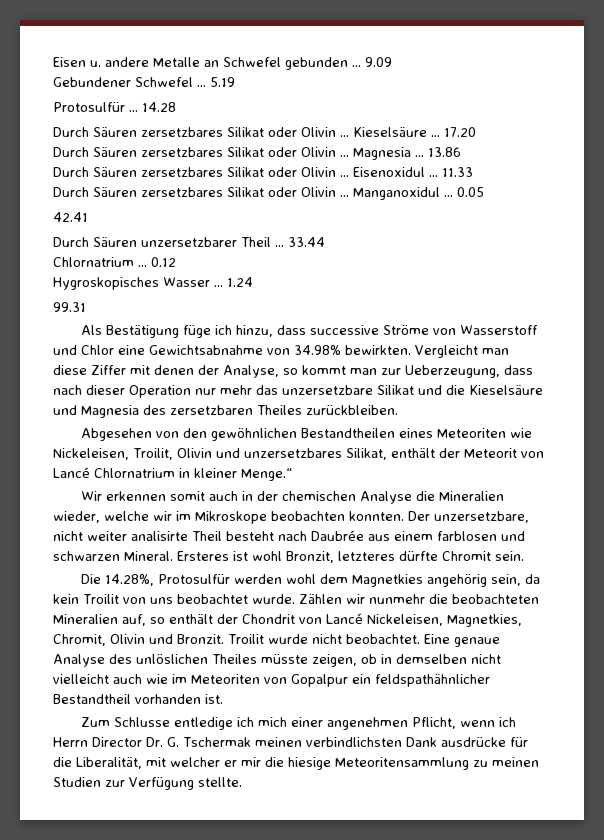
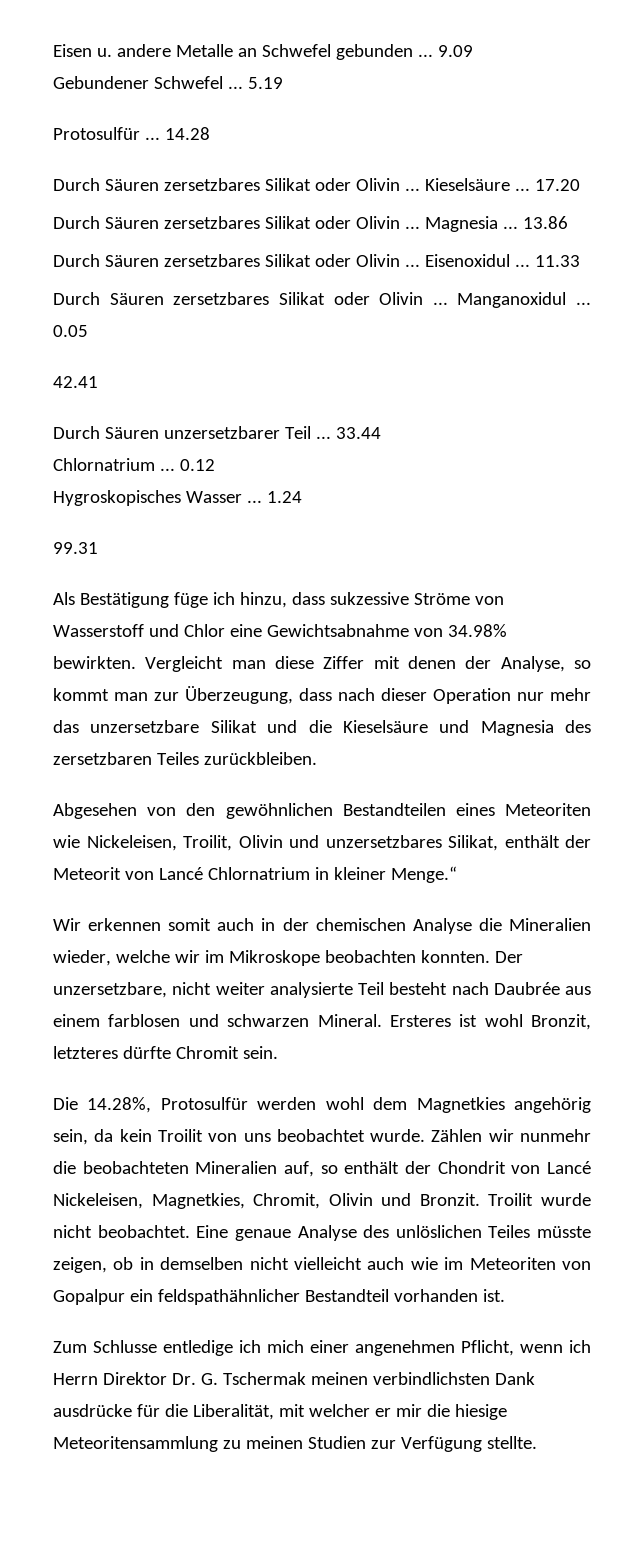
[241,237,271,247] Theil -> [284,426,311,439] Teil
[309,325,379,335] successive -> [329,592,409,605] sukzessive
[405,365,500,378] Ueberzeugung, -> [185,686,293,704] Überzeugung,
[257,405,302,415] Theiles -> [156,752,199,765] Teiles
[300,428,395,438] Bestandtheilen -> [342,803,446,816] Bestandteilen
[131,531,222,541] analisirte Theil -> [269,982,384,998] analysierte Teil
[212,654,257,664] Theiles -> [488,1225,531,1238] Teiles
[53,694,131,704] Bestandtheil -> [304,1289,389,1302] Bestandteil
[92,737,142,747] Director -> [102,1372,167,1385] Direktor

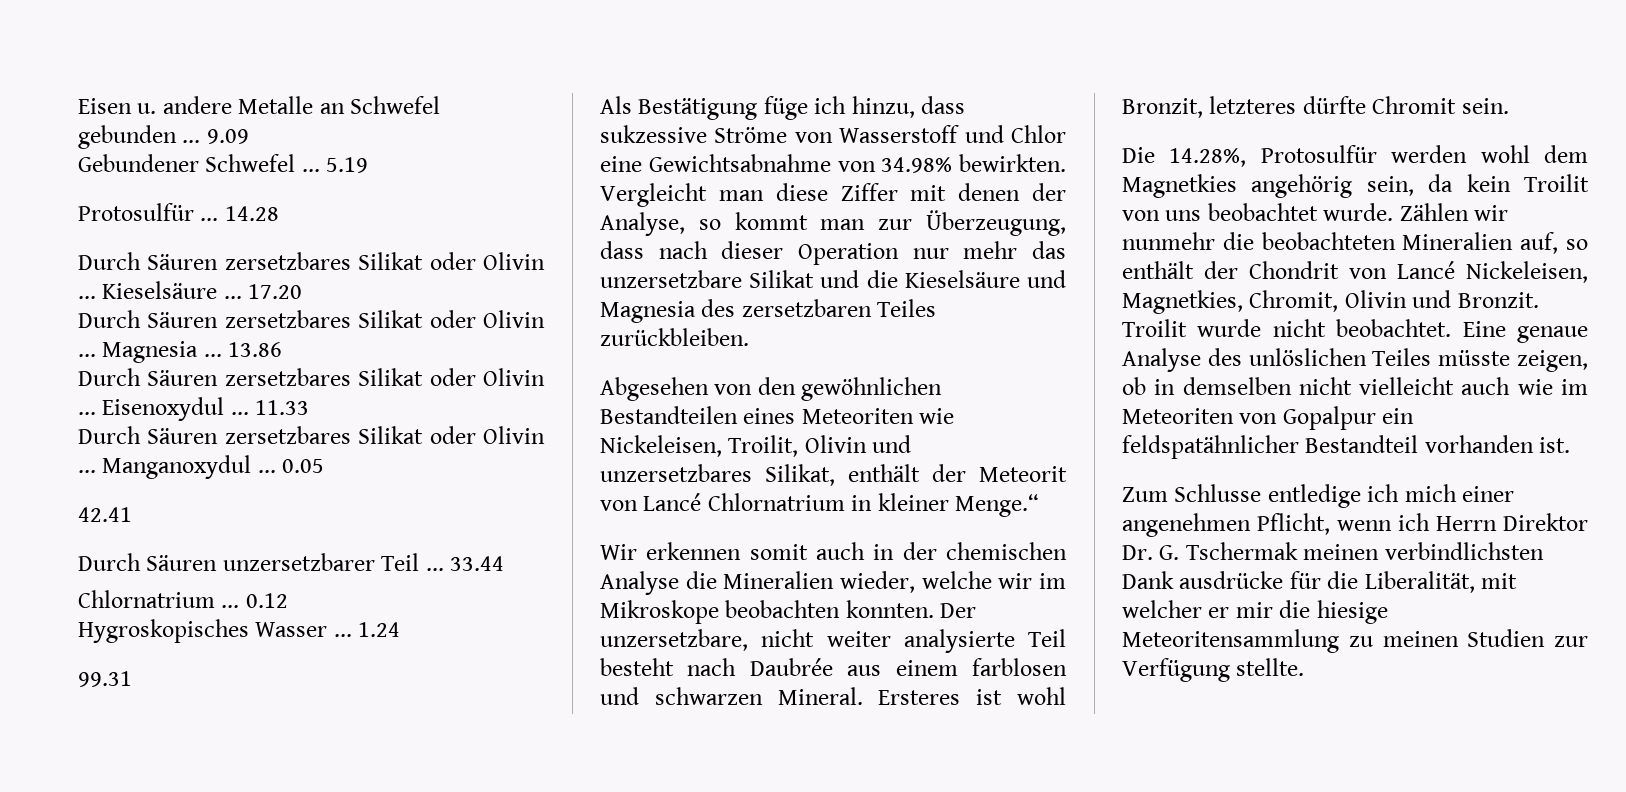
[424,254,510,267] Eisenoxidul -> [102,397,225,421] Eisenoxydul
[457,292,567,308] Manganoxidul -> [102,455,252,479] Manganoxydul
[157,1289,300,1305] feldspathähnlicher -> [1122,435,1299,459] feldspatähnlicher

